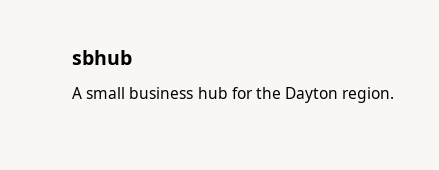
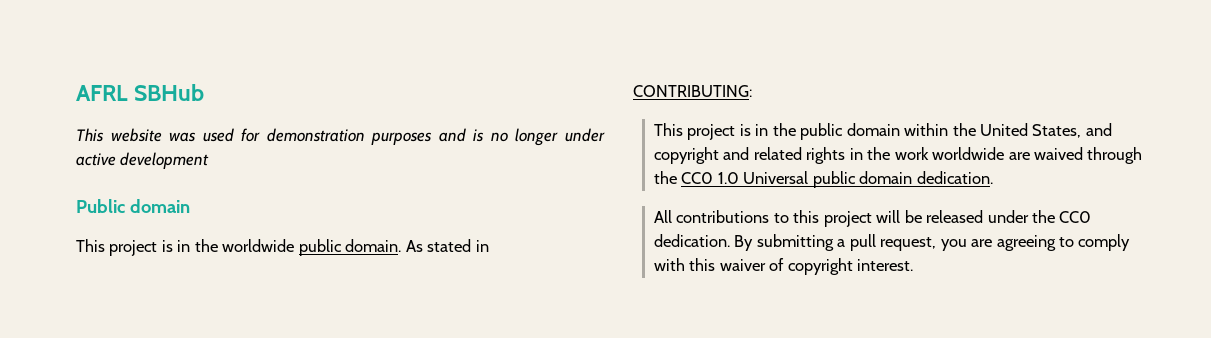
[72,50,132,65] [72,87,395,103] sbhub // A small business hub for the Dayton region. -> [76,84,205,101] [76,128,605,146] [76,152,210,169] [76,199,190,213] [76,239,489,256] [633,85,752,97] [653,123,1112,140] [653,147,1143,164] [653,171,993,188] [653,210,1092,227] [653,234,1131,251] [653,258,914,275] AFRL SBHub // This website was used for demonstration purposes and is no longer under active development // Public domain // This project is in the worldwide public domain. As stated in CONTRIBUTING: // This project is in the public domain within the United States, and copyright and related rights in the work worldwide are waived through the CC0 1.0 Universal public domain dedication. // All contributions to this project will be released under the CC0 dedication. By submitting a pull request, you are agreeing to comply with this waiver of copyright interest.

